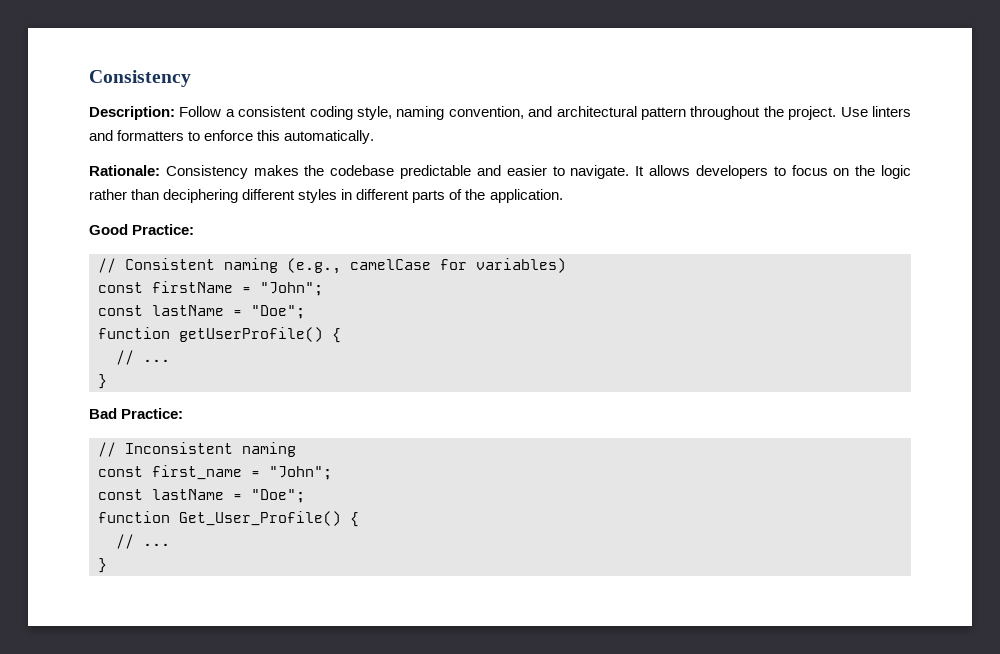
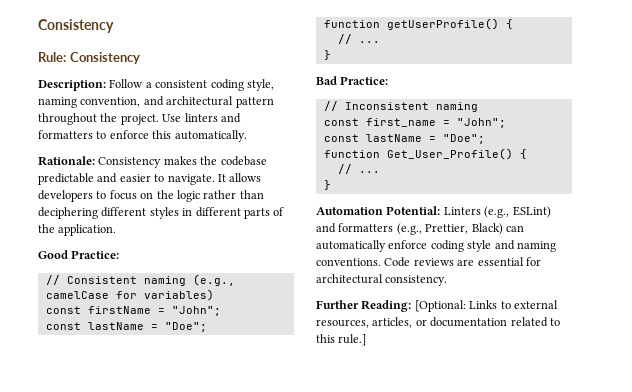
[89,70,191,87] Consistency -> [38,19,114,33] [38,52,140,64] Consistency // Rule: Consistency
(107, 565) none -> [316,206,551,218] [316,223,524,235] [316,240,556,252] [316,257,541,267] [316,274,448,286] [316,300,558,312] [316,317,560,328] [316,334,367,346] // Automation Potential: Linters (e.g., ESLint) and formatters (e.g., Prettier, Black) can automatically enforce coding style and naming conventions. Code reviews are essential for architectural consistency. // Further Reading: [Optional: Links to external resources, articles, or documentation related to this rule.]

